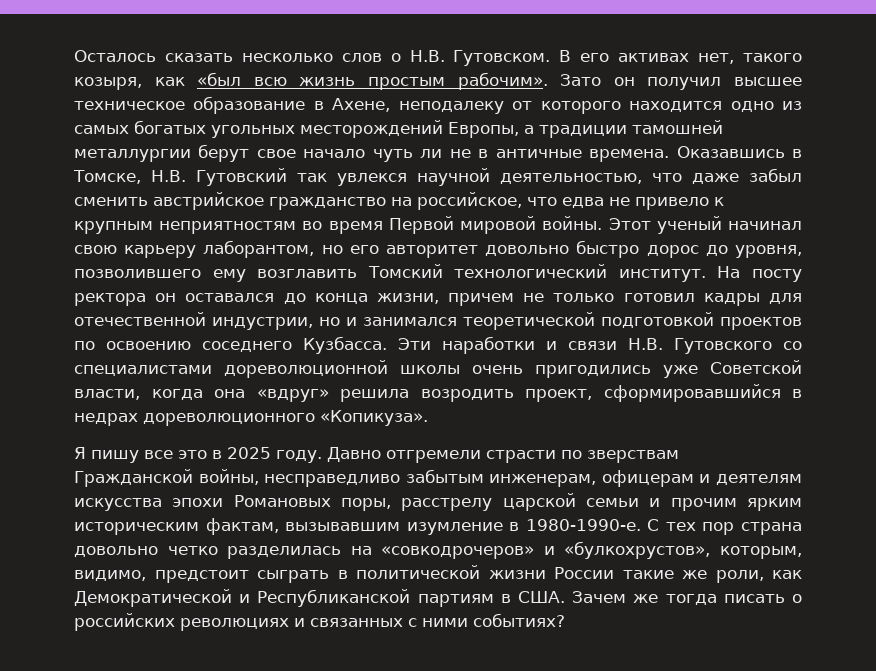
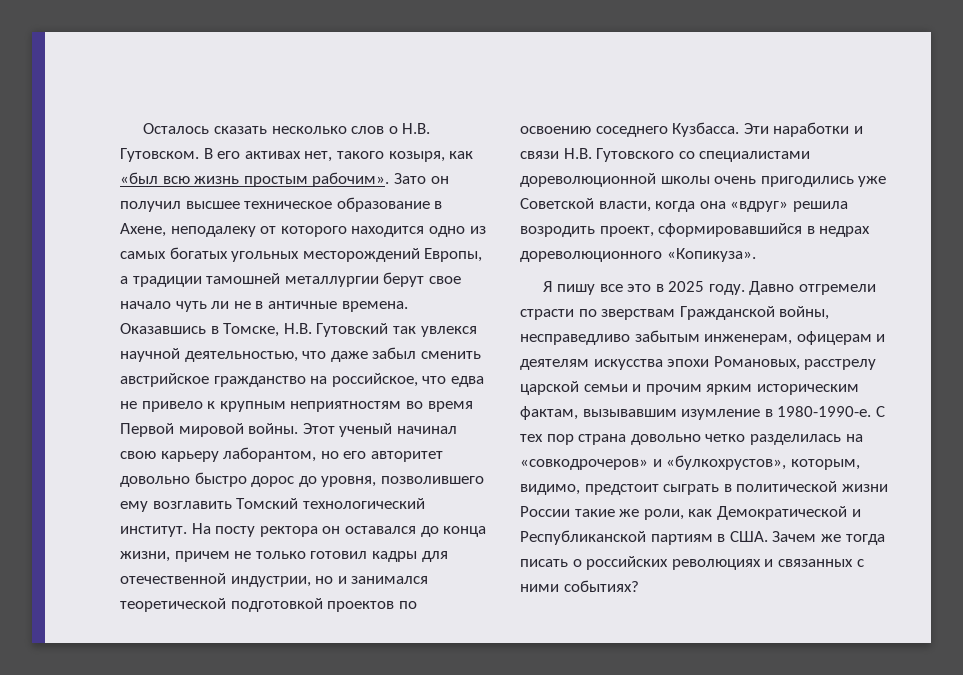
[233,495,391,511] Романовых поры, -> [713,356,800,370] Романовых,

